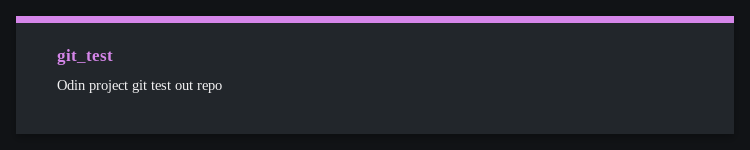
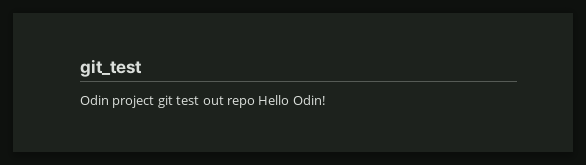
(222, 88) none -> [258,95,325,105] Hello Odin!

